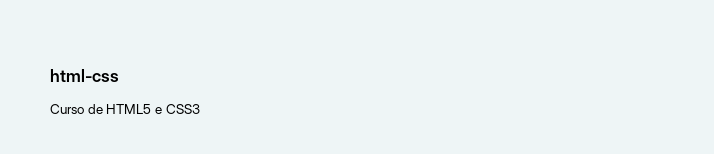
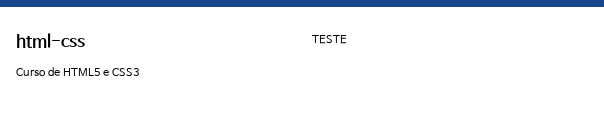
(200, 109) none -> [312,35,347,44] // TESTE

